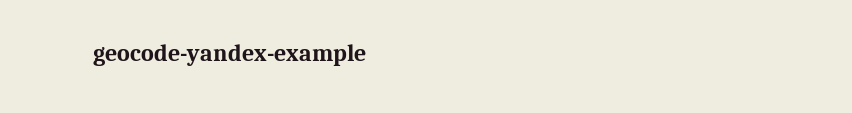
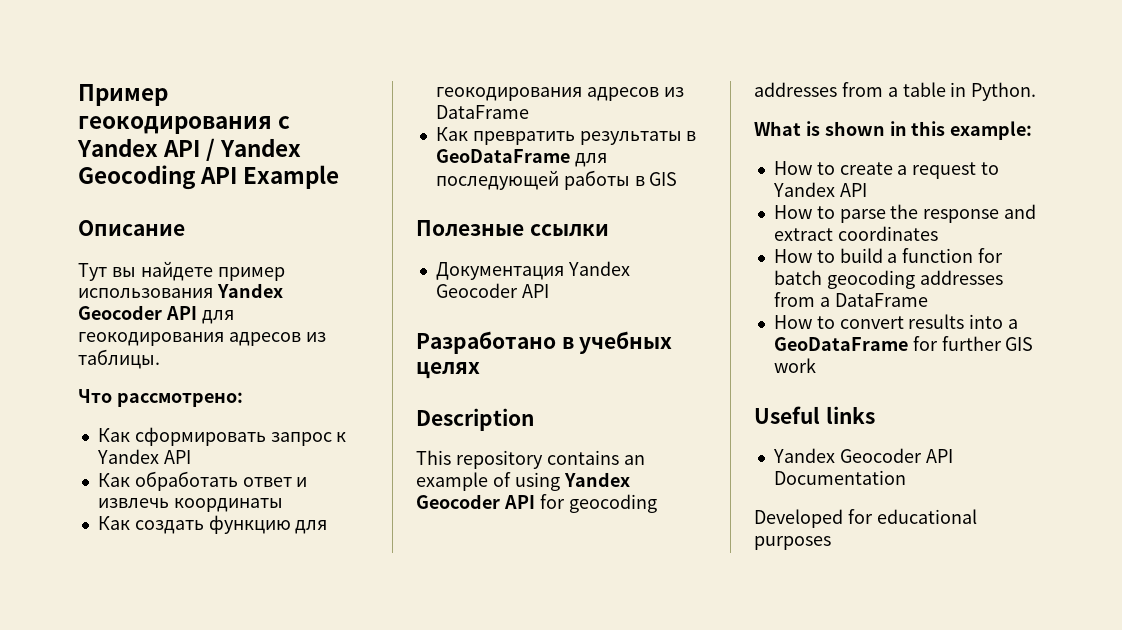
[93,44,366,66] geocode-yandex-example -> [78,84,168,106] [78,116,291,134] [77,138,302,161] [78,165,340,190] [78,220,185,236] [78,261,285,281] [78,283,283,298] [78,305,234,324] [78,332,326,346] [78,349,160,369] [78,389,243,407] [97,427,347,446] [96,449,191,464] [97,471,308,491] [97,498,283,512] [97,515,328,534] [435,87,684,101] [435,105,529,119] [435,127,697,145] [435,149,607,167] [435,170,678,190] [416,220,609,236] [435,261,630,280] [435,283,549,298] [416,331,673,354] [416,362,480,379] [416,408,534,431] [416,450,645,469] [416,472,630,491] [416,494,657,513] [754,82,1037,101] [754,121,1033,140] [773,161,1000,179] [772,182,867,197] [773,204,1037,223] [773,226,938,241] [773,248,1004,263] [773,270,1003,289] [773,292,928,307] [773,314,1019,329] [773,336,1034,351] [773,358,816,373] [754,406,875,424] [772,448,953,463] [773,470,906,485] [754,509,977,528] [754,536,831,550] Пример геокодирования с Yandex API / Yandex Geocoding API Example // Описание // Тут вы найдете пример использования Yandex Geocoder API для геокодирования адресов из таблицы. // Что рассмотрено: // Как сформировать запрос к Yandex API // Как обработать ответ и извлечь координаты // Как создать функцию для геокодирования адресов из DataFrame // Как превратить результаты в GeoDataFrame для последующей работы в GIS // Полезные ссылки // Документация Yandex Geocoder API // Разработано в учебных целях // Description // This repository contains an example of using Yandex Geocoder API for geocoding addresses from a table in Python. // What is shown in this example: // How to create a request to Yandex API // How to parse the response and extract coordinates // How to build a function for batch geocoding addresses from a DataFrame // How to convert results into a GeoDataFrame for further GIS work // Useful links // Yandex Geocoder API Documentation // Developed for educational purposes

